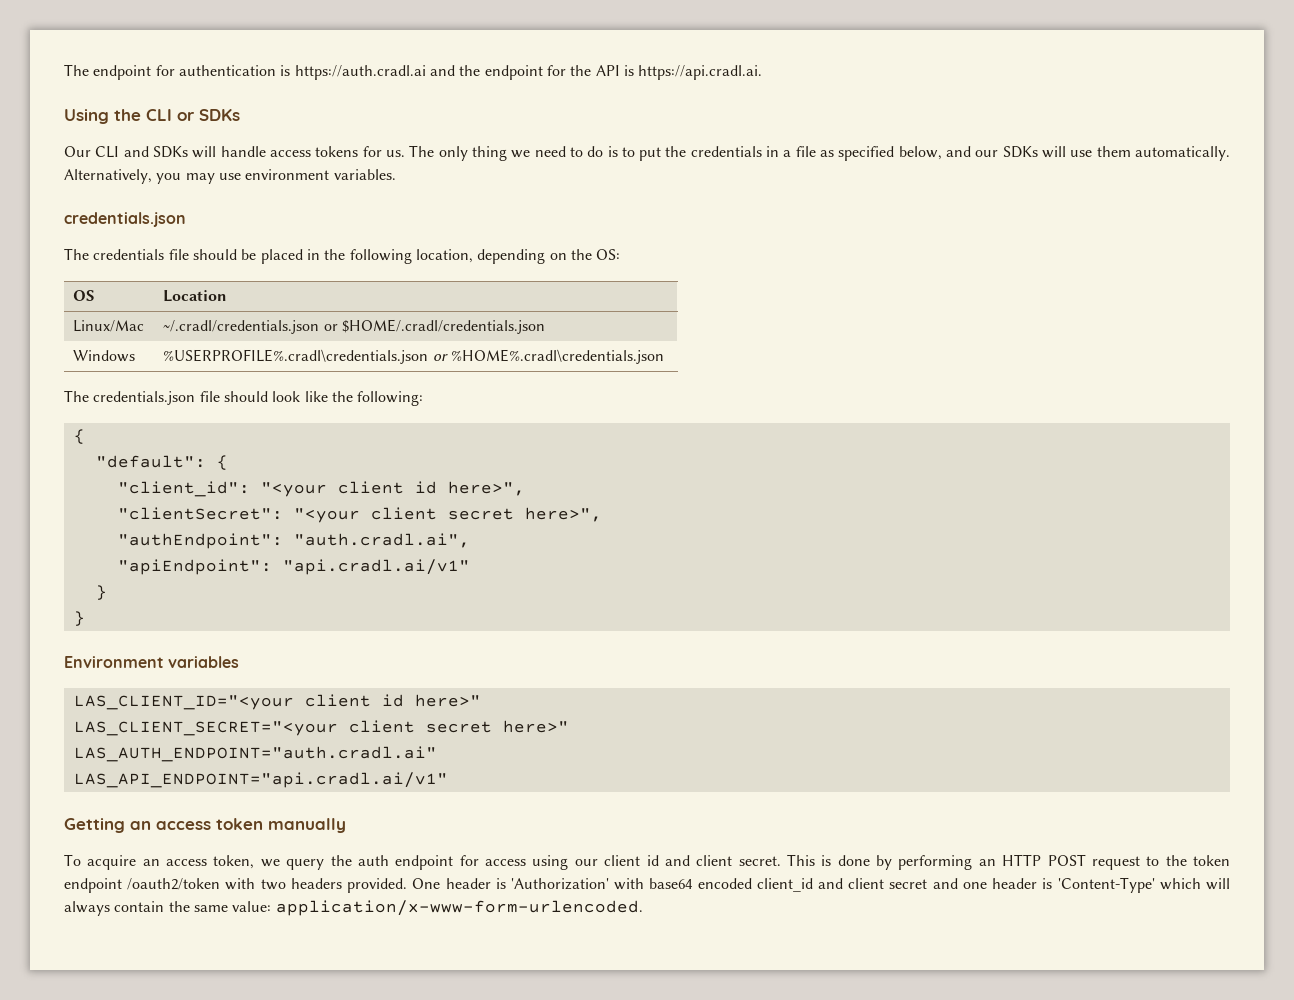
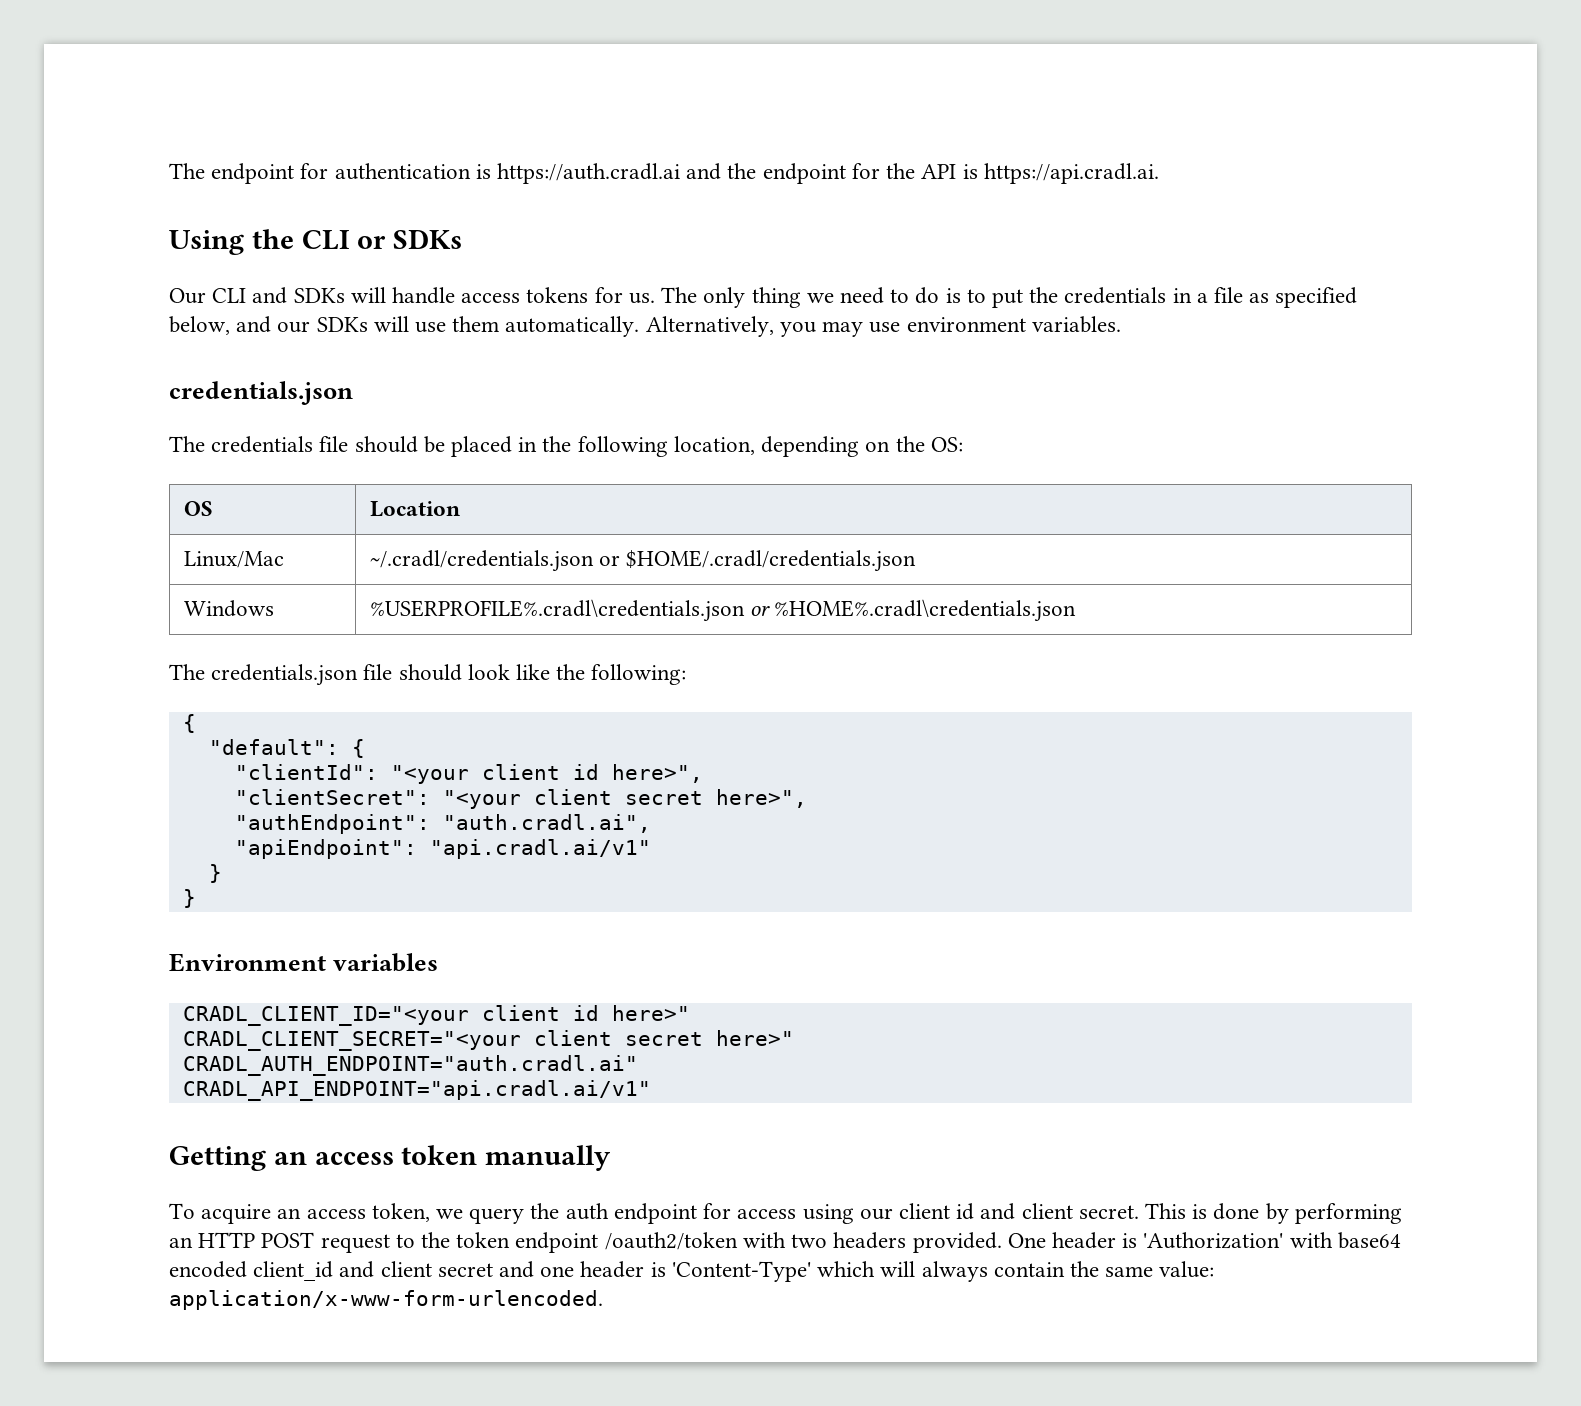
[117,481,250,497] "client_id": -> [234,764,378,780] "clientId":
[73,695,294,710] LAS_CLIENT_ID="<your -> [182,1006,469,1026] CRADL_CLIENT_ID="<your
[73,721,338,736] LAS_CLIENT_SECRET="<your -> [182,1031,521,1051] CRADL_CLIENT_SECRET="<your
[73,746,437,762] [73,772,448,788] LAS_AUTH_ENDPOINT="auth.cradl.ai" // LAS_API_ENDPOINT="api.cradl.ai/v1" -> [182,1055,638,1076] [182,1080,651,1101] CRADL_AUTH_ENDPOINT="auth.cradl.ai" // CRADL_API_ENDPOINT="api.cradl.ai/v1"

